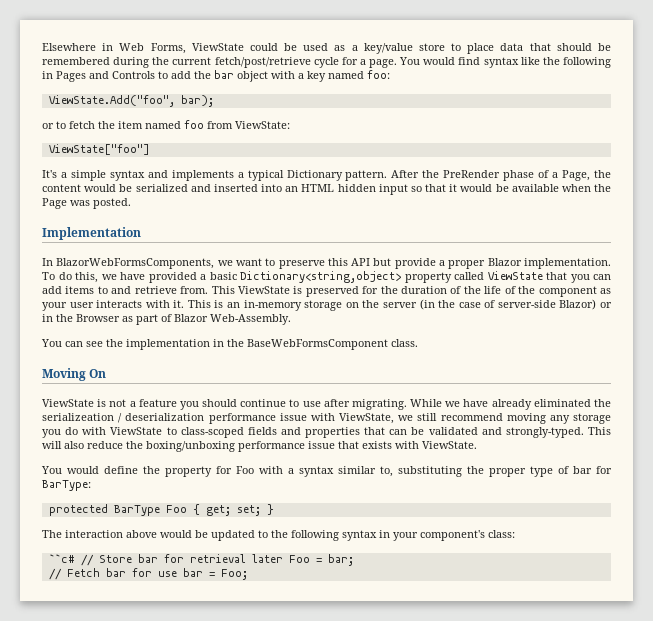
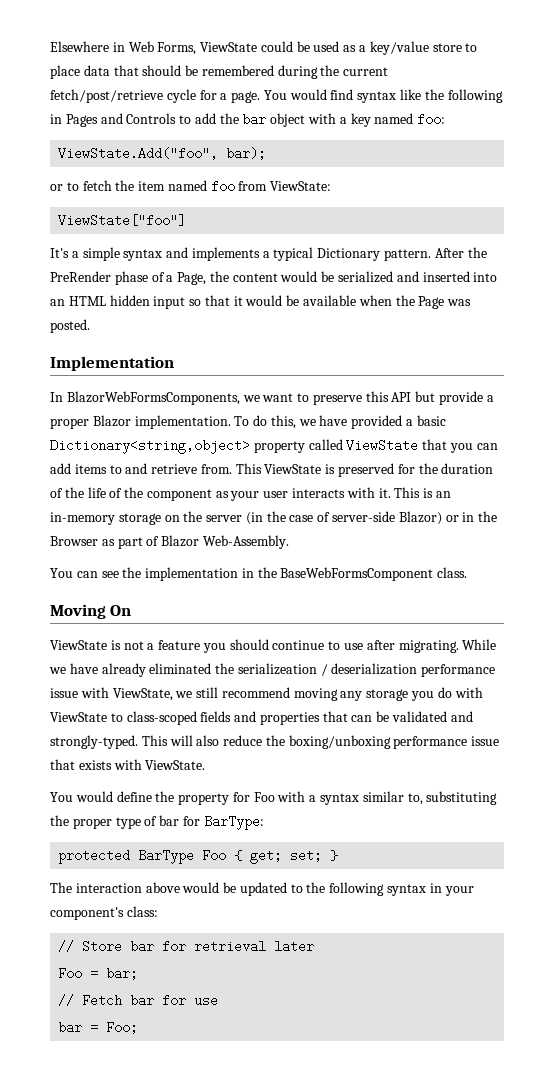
[48,554,75,563] ``c# -> (158, 911) none
(283, 558) none -> (315, 946) //
(177, 574) none -> (219, 1000) //

